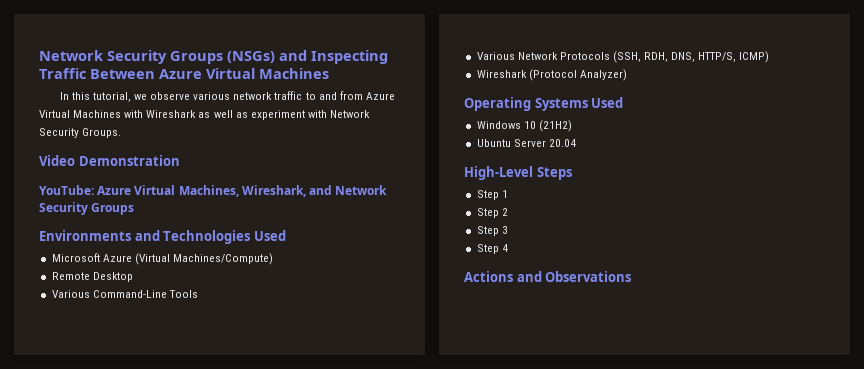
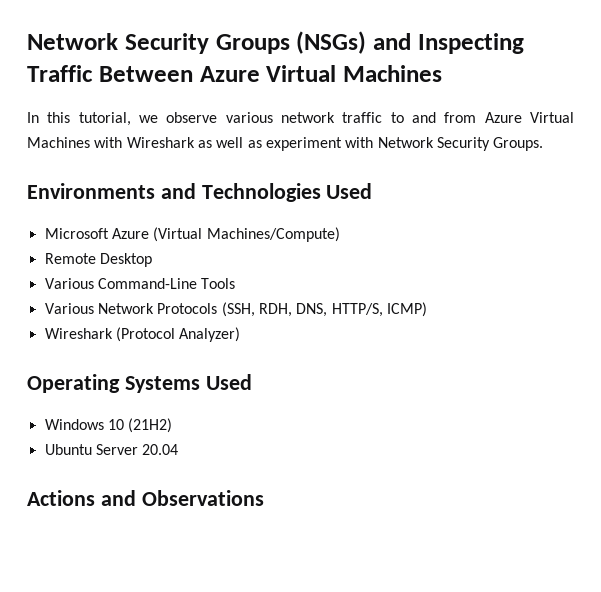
[39,155,180,166] [39,185,388,197] [39,202,135,215] // Video Demonstration // YouTube: Azure Virtual Machines, Wireshark, and Network Security Groups -> (544, 144) none
[464,166,572,180] [476,190,508,200] [476,208,508,218] [476,226,508,236] [476,244,508,254] // High-Level Steps // Step 1 // Step 2 // Step 3 // Step 4 -> (179, 449) none

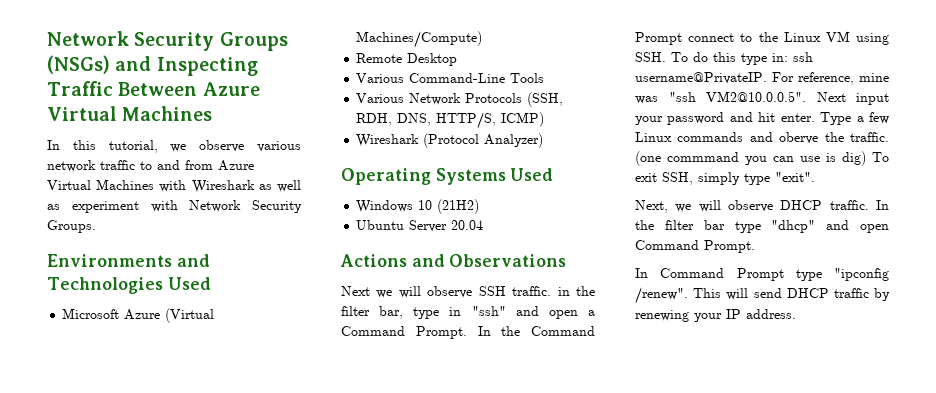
(264, 498) none -> [341,286,595,298] [341,306,595,319] [341,326,595,339] [635,31,889,45] [635,52,813,65] [635,72,889,85] [635,91,889,105] [635,112,889,125] [635,132,889,144] [635,151,889,166] [635,172,815,185] [635,200,889,213] [635,220,889,233] [635,240,755,253] [635,268,889,281] [635,287,890,304] [635,309,796,322] // Next we will observe SSH traffic. in the filter bar, type in "ssh" and open a Command Prompt. In the Command Prompt connect to the Linux VM using SSH. To do this type in: ssh username@PrivateIP. For reference, mine was "ssh VM2@10.0.0.5". Next input your password and hit enter. Type a few Linux commands and oberve the traffic. (one commmand you can use is dig) To exit SSH, simply type "exit". // Next, we will observe DHCP traffic. In the filter bar type "dhcp" and open Command Prompt. // In Command Prompt type "ipconfig /renew". This will send DHCP traffic by renewing your IP address.

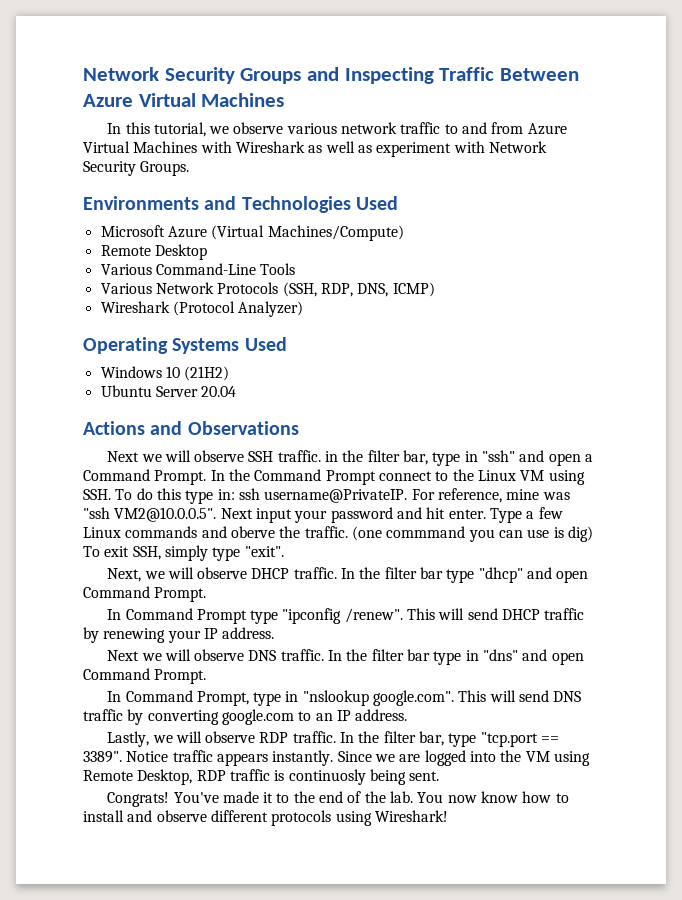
[47,55,110,74] (NSGs) -> (302, 76) none
[356,112,497,129] RDH, DNS, HTTP/S, -> [320,283,389,297] RDP, DNS,
(796, 314) none -> [107,649,584,665] [83,668,207,684] [107,690,582,706] [83,709,408,725] [107,731,560,747] [83,750,590,766] [83,769,440,785] [107,791,569,807] [83,810,448,826] // Next we will observe DNS traffic. In the filter bar type in "dns" and open Command Prompt. // In Command Prompt, type in "nslookup google.com". This will send DNS traffic by converting google.com to an IP address. // Lastly, we will observe RDP traffic. In the filter bar, type "tcp.port == 3389". Notice traffic appears instantly. Since we are logged into the VM using Remote Desktop, RDP traffic is continuosly being sent. // Congrats! You've made it to the end of the lab. You now know how to install and observe different protocols using Wireshark!

